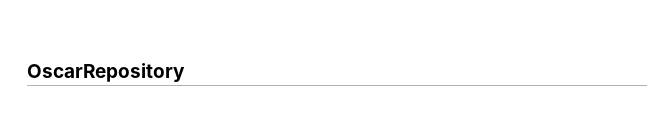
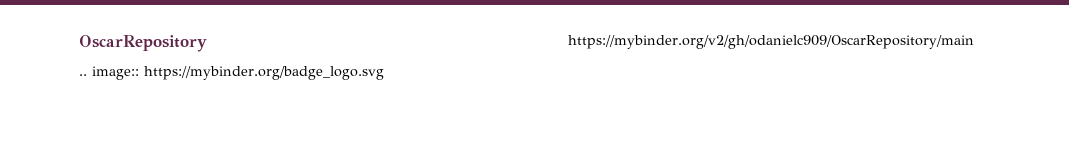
(185, 72) none -> [79,66,384,80] [568,35,974,49] // .. image:: https://mybinder.org/badge_logo.svg https://mybinder.org/v2/gh/odanielc909/OscarRepository/main

